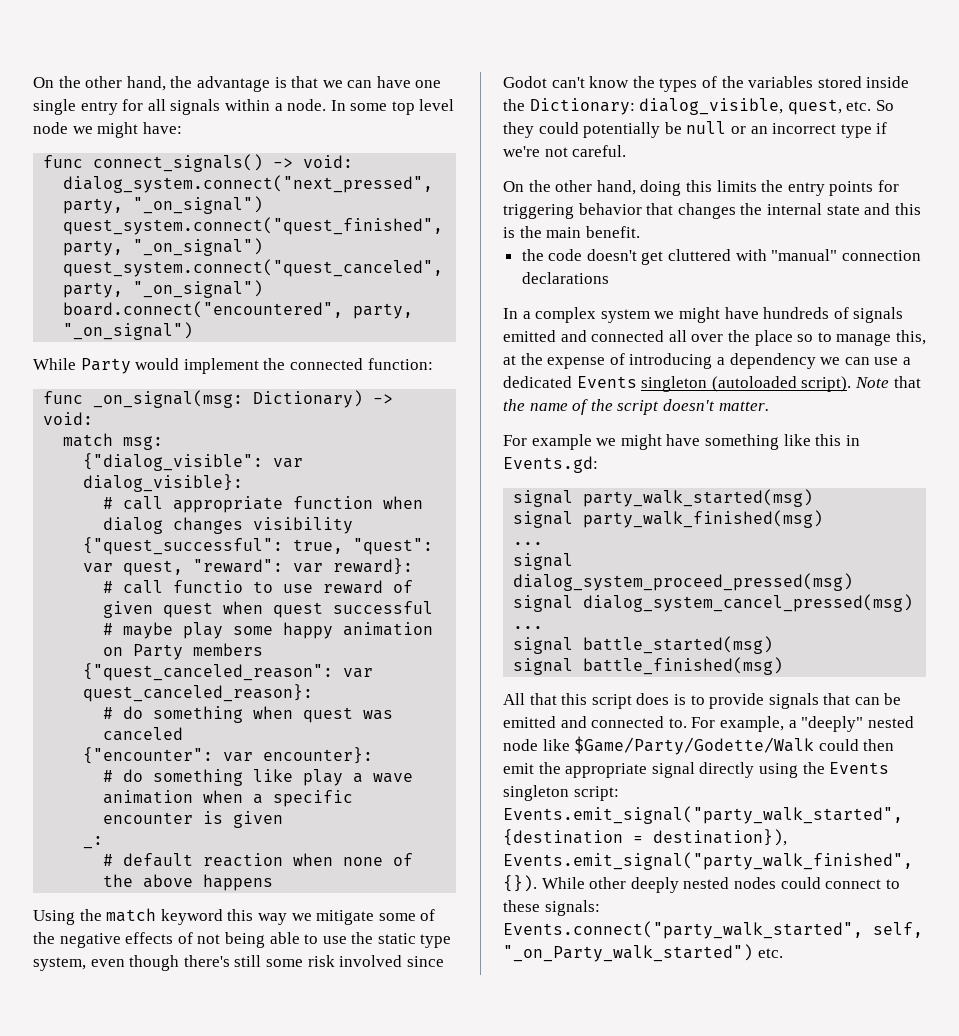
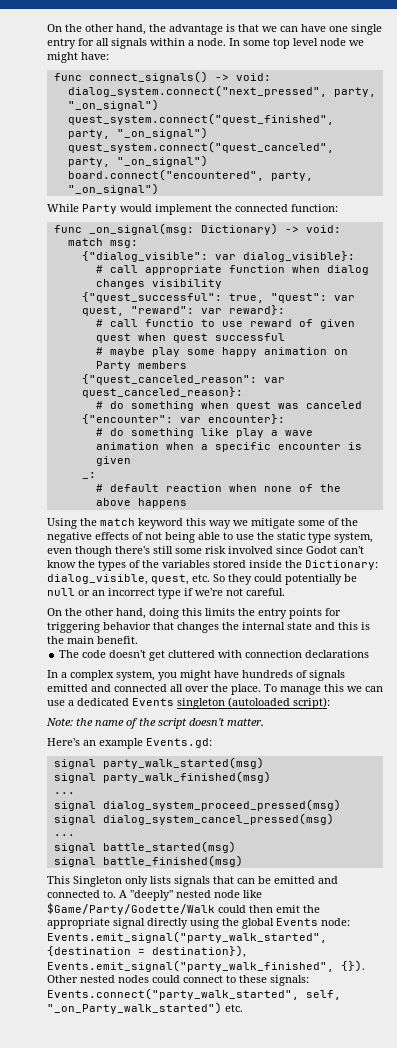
[521,249,544,261] the -> [59,650,80,658] The
[771,249,838,261] "manual" -> (243, 654) none
[600,309,675,323] system we -> [116,670,177,681] system, you
[754,330,926,346] [503,353,816,369] place so to manage this, at the expense of introducing a dependency -> [231,684,344,695] place. To manage this
[801,376,921,392] script). Note that -> [293,697,330,709] [46,718,73,726] script): // Note:
[503,434,860,450] For example we might have something like this in -> [47,738,143,749] Here's an example
[503,693,765,709] All that this script does is to provide -> [47,876,171,887] This Singleton only lists
[691,716,797,732] For example, a -> [119,890,127,898] A
[829,762,890,774] [503,785,619,801] Events singleton script: -> [242,918,350,929] global Events node:
[541,877,679,893] While other deeply -> [47,975,78,983] Other

